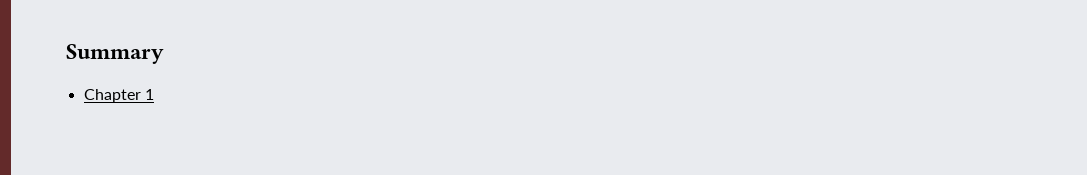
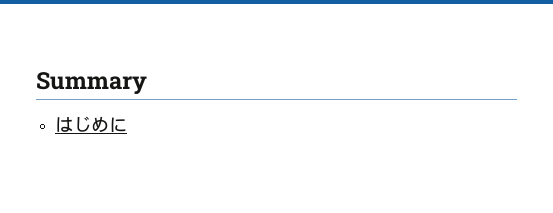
[83,89,154,103] Chapter 1 -> [55,116,128,133] はじめに

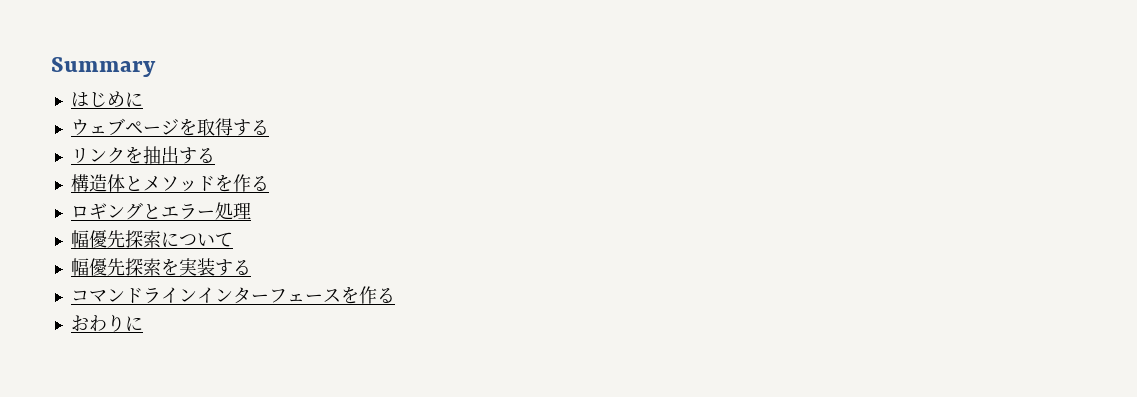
(128, 125) none -> [70,118,269,136] [70,146,215,164] [70,174,269,192] [70,202,251,220] [70,230,233,248] [70,258,251,276] [70,286,395,304] [70,314,143,332] // ウェブページを取得する // リンクを抽出する // 構造体とメソッドを作る // ロギングとエラー処理 // 幅優先探索について // 幅優先探索を実装する // コマンドラインインターフェースを作る // おわりに

